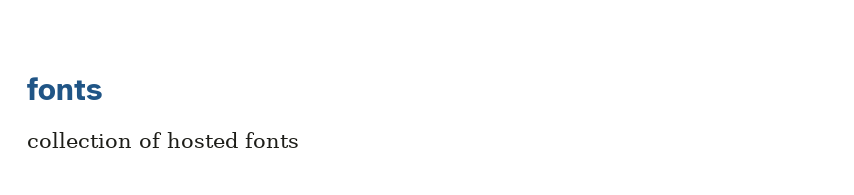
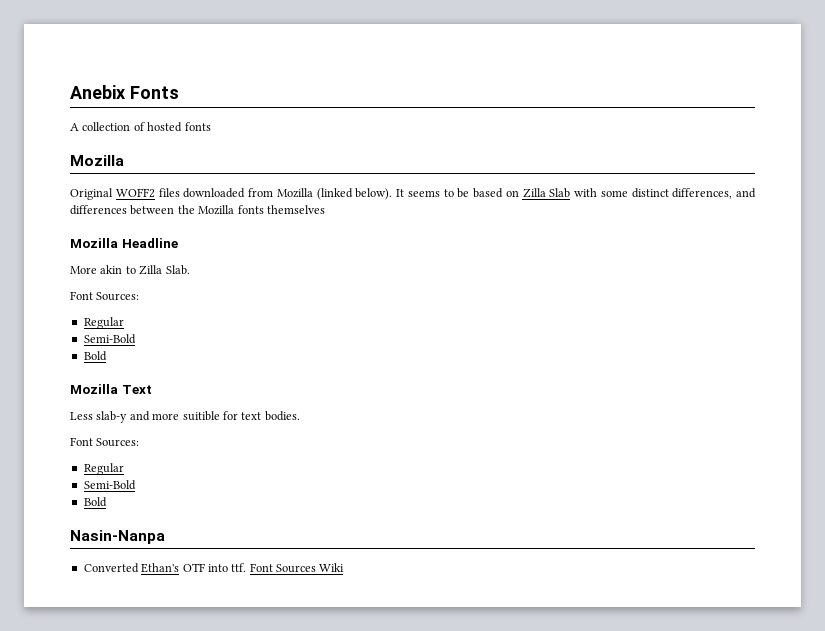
[27,77,103,100] fonts // -> [70,85,179,99] [70,123,79,131] Anebix Fonts // A
(299, 140) none -> [70,155,124,166] [70,188,756,200] [70,205,325,215] [70,238,178,248] [70,265,190,275] [70,291,140,301] [83,317,124,329] [83,334,136,344] [83,351,107,361] [70,384,152,394] [70,411,300,423] [70,437,140,447] [83,463,124,475] [83,480,136,490] [83,497,107,507] [70,530,165,544] [83,563,345,573] // Mozilla // Original WOFF2 files downloaded from Mozilla (linked below). It seems to be based on Zilla Slab with some distinct differences, and differences between the Mozilla fonts themselves // Mozilla Headline // More akin to Zilla Slab. // Font Sources: // Regular // Semi-Bold // Bold // Mozilla Text // Less slab-y and more suitible for text bodies. // Font Sources: // Regular // Semi-Bold // Bold // Nasin-Nanpa // Converted Ethan's OTF into ttf. Font Sources Wiki

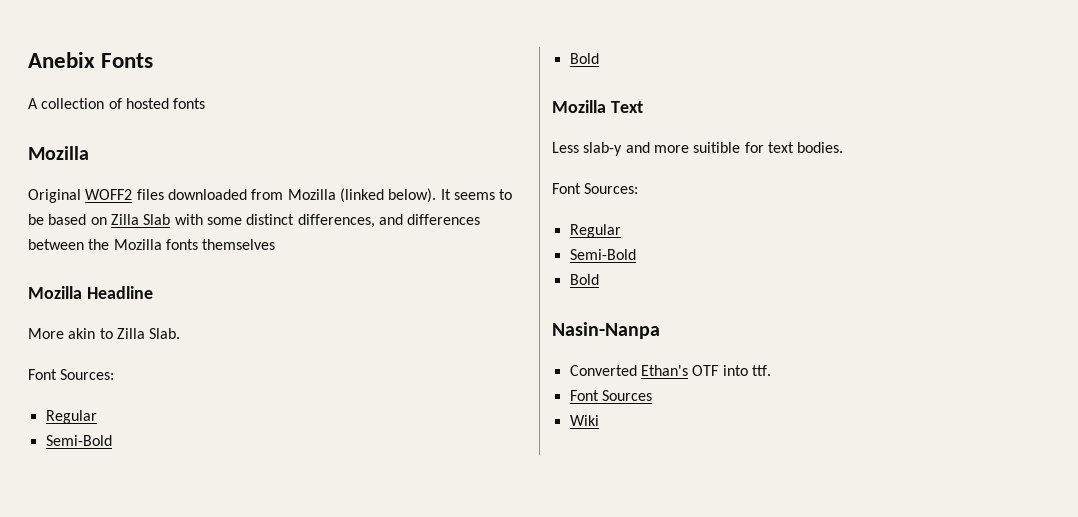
(247, 567) none -> (771, 370) //
(316, 568) none -> (652, 395) //

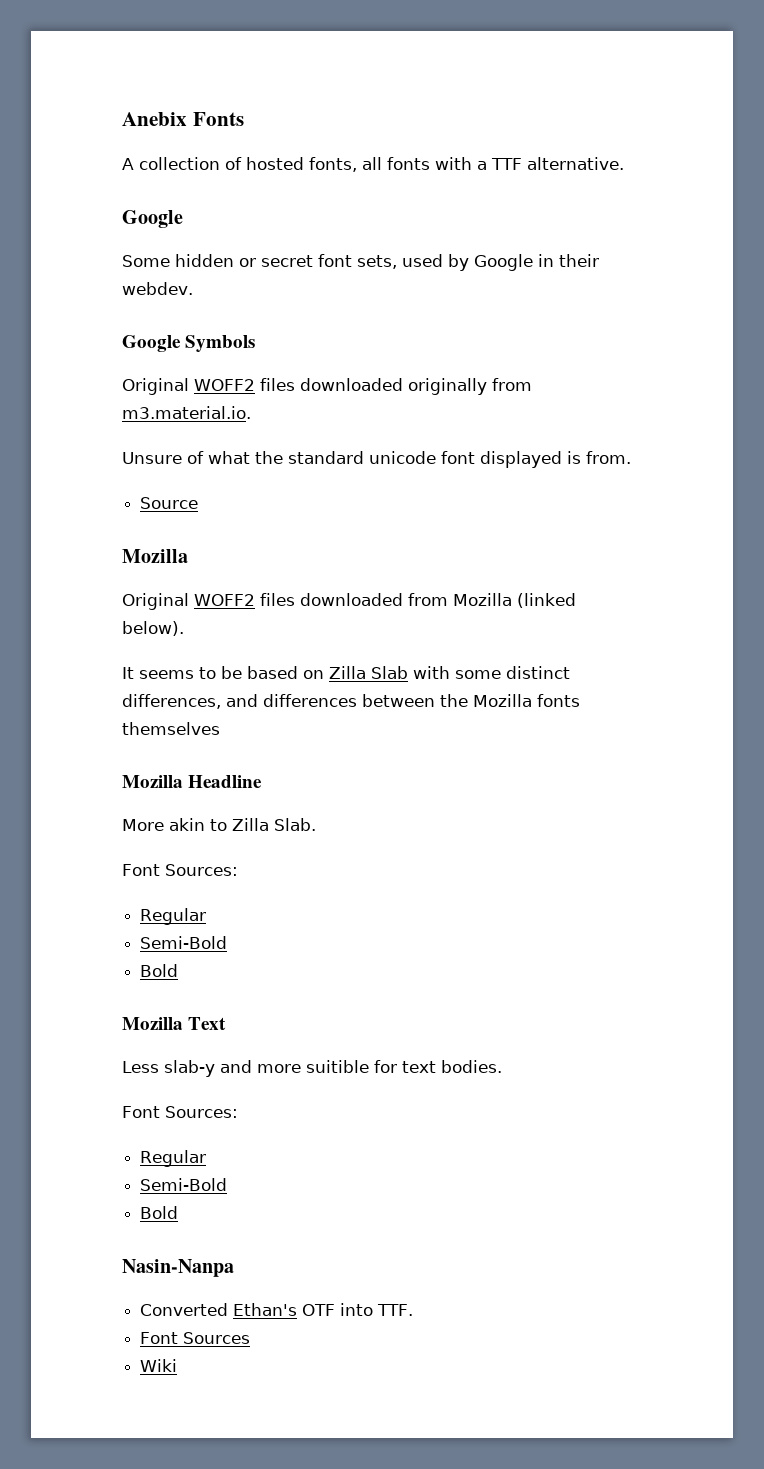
[173,98,206,109] fonts -> [309,157,624,172] [122,210,183,228] [122,254,599,271] [122,282,193,295] [122,335,256,352] [122,378,532,395] [122,406,251,419] [122,451,631,468] [140,497,199,509] fonts, all fonts with a TTF alternative. // Google // Some hidden or secret font sets, used by Google in their webdev. // Google Symbols // Original WOFF2 files downloaded originally from m3.material.io. // Unsure of what the standard unicode font displayed is from. // Source
(437, 195) none -> (184, 628) //
[751,365,771,376] ttf. -> [377,1304,414,1316] TTF.

